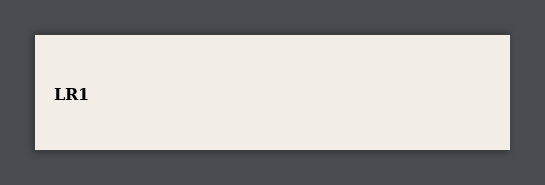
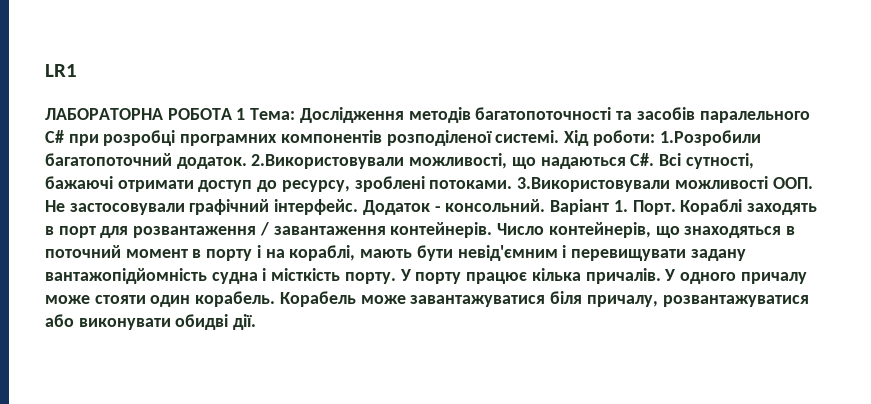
(89, 94) none -> [45,107,810,123] [45,130,761,146] [45,153,754,169] [45,176,813,192] [45,199,817,215] [45,222,795,238] [45,245,746,261] [45,268,807,284] [45,291,809,307] [45,314,257,330] // ЛАБОРАТОРНА РОБОТА 1 Тема: Дослідження методів багатопоточності та засобів паралельного C# при розробці програмних компонентів розподіленої системі. Хід роботи: 1.Розробили багатопоточний додаток. 2.Використовували можливості, що надаються C#. Всі сутності, бажаючі отримати доступ до ресурсу, зроблені потоками. 3.Використовували можливості ООП. Не застосовували графічний інтерфейс. Додаток - консольний. Варіант 1. Порт. Кораблі заходять в порт для розвантаження / завантаження контейнерів. Число контейнерів, що знаходяться в поточний момент в порту і на кораблі, мають бути невід'ємним і перевищувати задану вантажопідйомність судна і місткість порту. У порту працює кілька причалів. У одного причалу може стояти один корабель. Корабель може завантажуватися біля причалу, розвантажуватися або виконувати обидві дії.

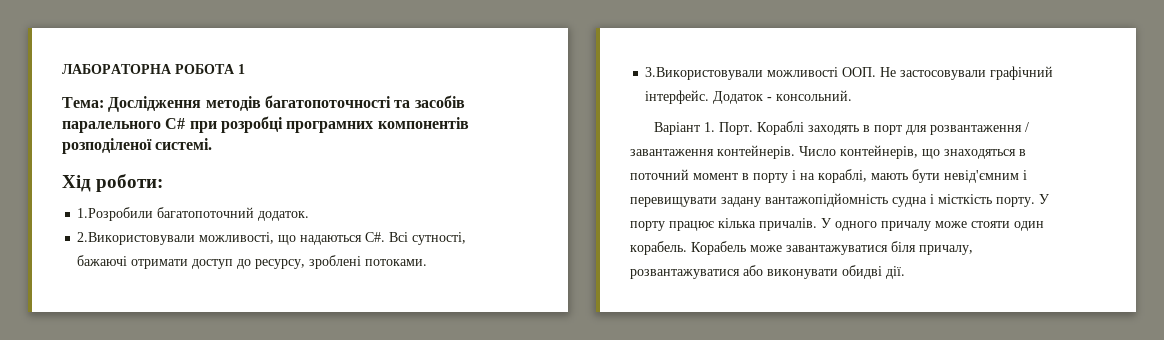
[45,64,77,77] LR1 // -> (62, 69) none
(246, 114) none -> (245, 69) //
(560, 136) none -> (213, 144) //
(655, 138) none -> (164, 183) //
(247, 163) none -> (310, 216) //
(513, 184) none -> (428, 262) //
(546, 205) none -> (853, 95) //

